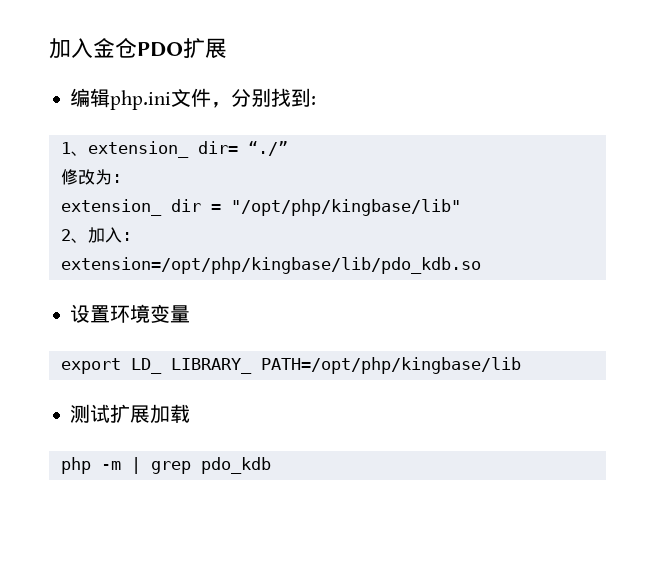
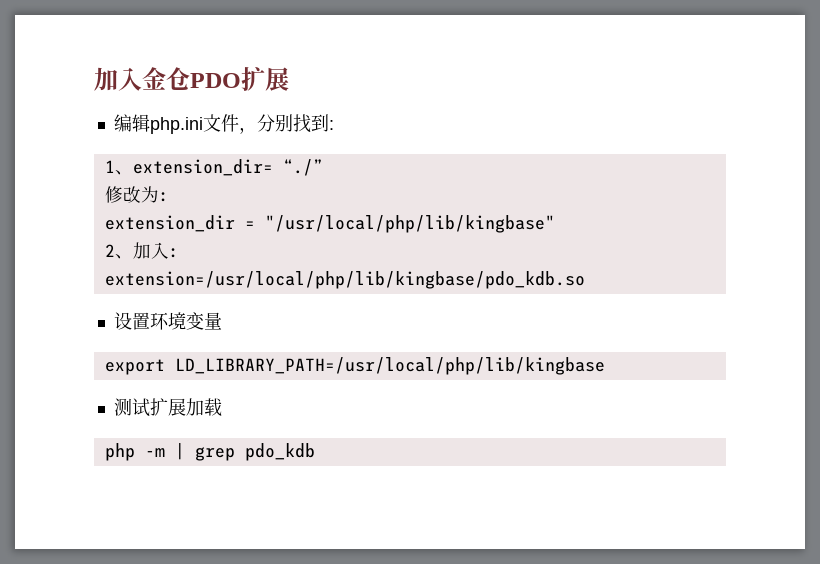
[87,141,238,158] extension_ dir= -> [132,159,273,176] extension_dir=
[60,199,461,216] extension_ dir = "/opt/php/kingbase/lib" -> [104,215,555,233] extension_dir = "/usr/local/php/lib/kingbase"
[60,257,481,274] extension=/opt/php/kingbase/lib/pdo_kdb.so -> [104,271,585,289] extension=/usr/local/php/lib/kingbase/pdo_kdb.so
[130,357,521,374] LD_ LIBRARY_ PATH=/opt/php/kingbase/lib -> [174,357,605,375] LD_LIBRARY_PATH=/usr/local/php/lib/kingbase

